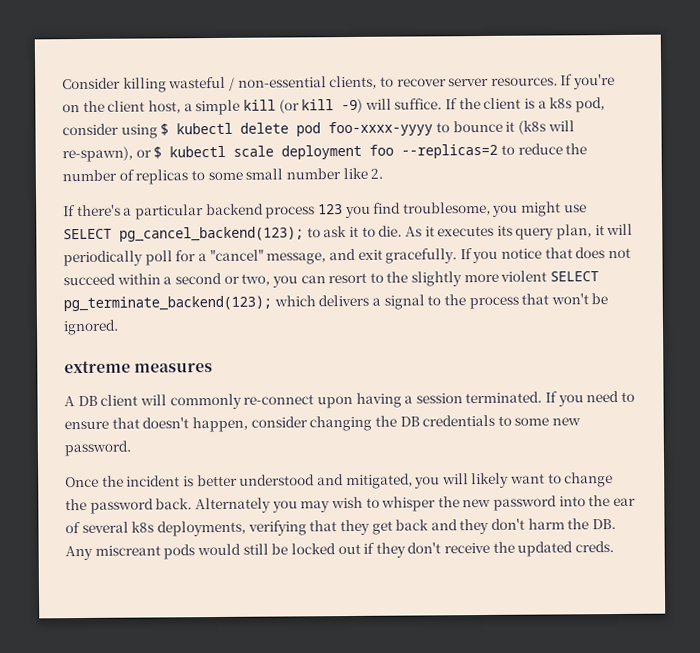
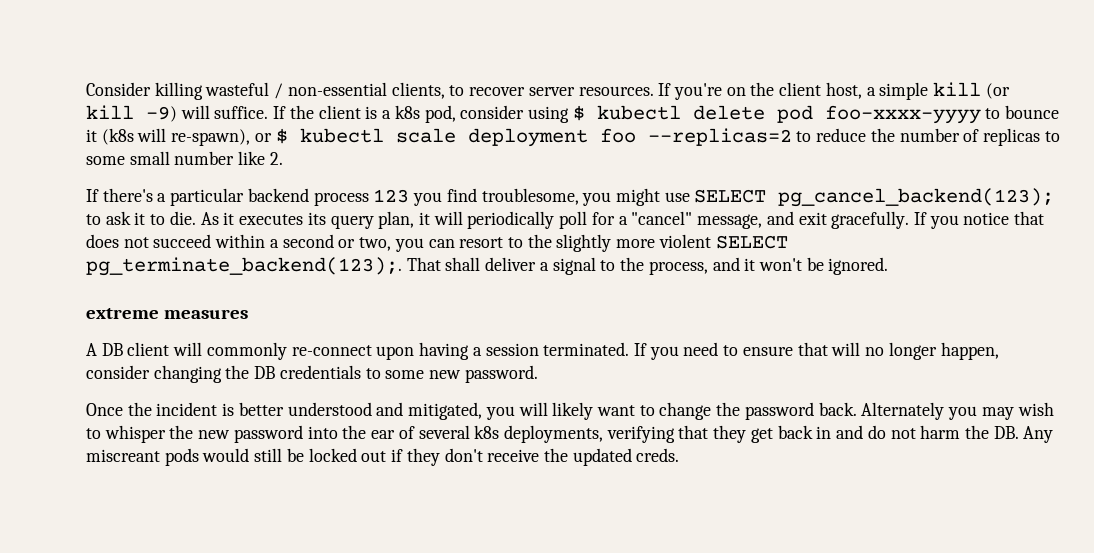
[63,294,370,312] pg_terminate_backend(123); which delivers -> [86,257,537,276] pg_terminate_backend(123);. That shall deliver
[468,293,550,310] process that -> [648,257,756,275] process, and it
[142,417,190,429] doesn't -> [831,342,937,360] will no longer
[430,518,526,535] and they don't -> [816,425,916,439] in and do not

